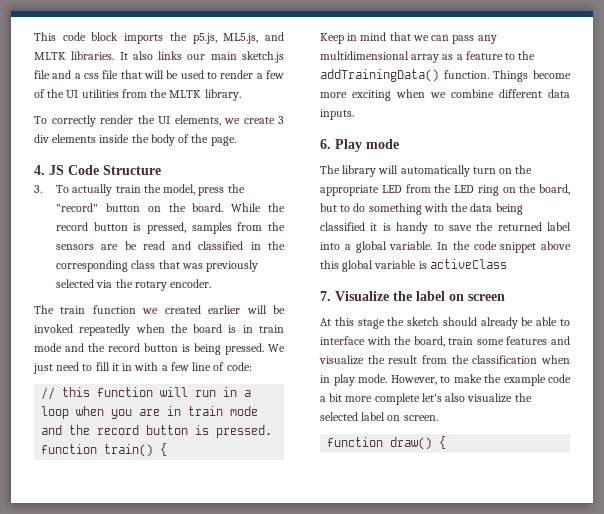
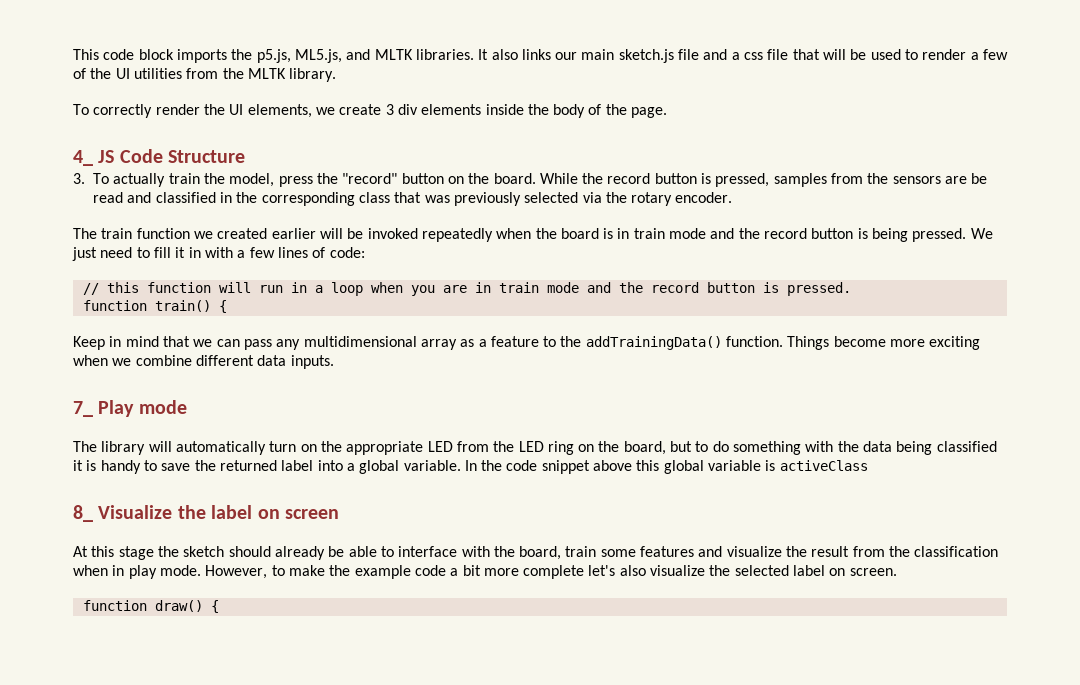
[34,165,45,175] 4. -> [73,150,93,166] 4_
[192,362,212,371] line -> [277,247,308,258] lines
[320,139,331,149] 6. -> [73,401,93,417] 7_
[320,291,331,301] 7. -> [73,505,93,522] 8_

